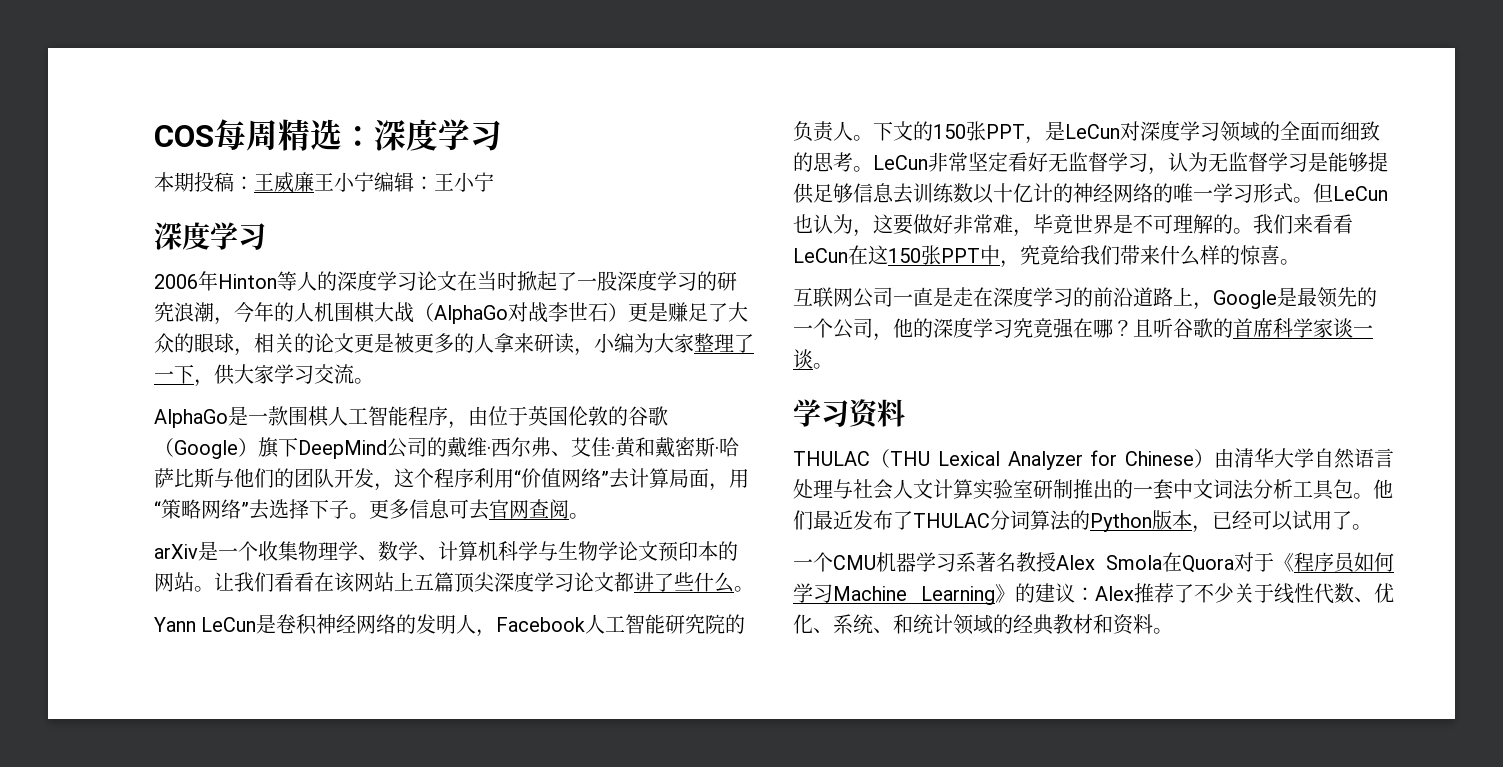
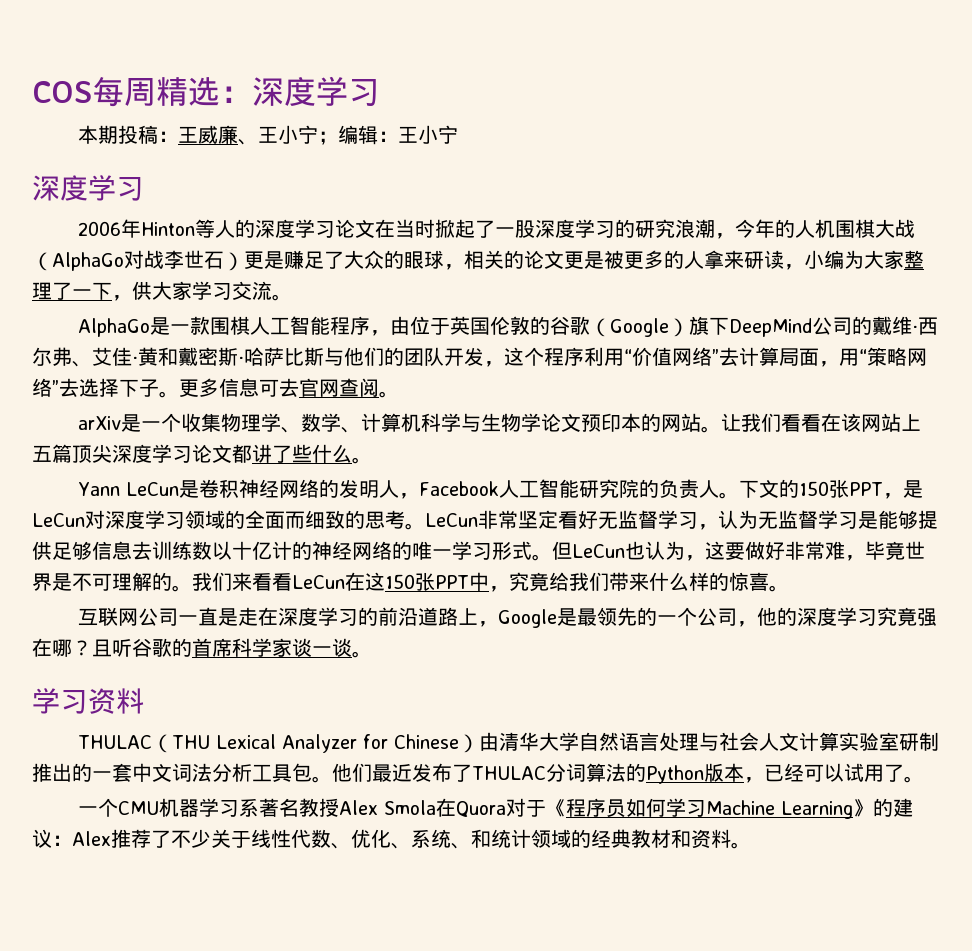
[314,172,374,192] 王小宁 -> [238,125,339,145] 、王小宁；

